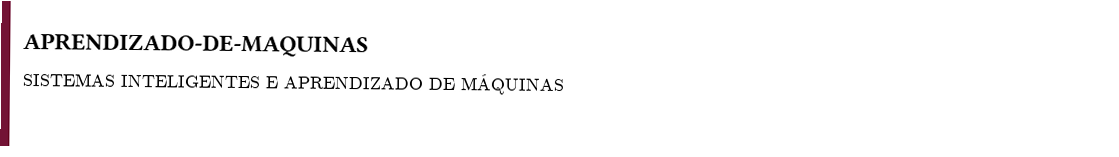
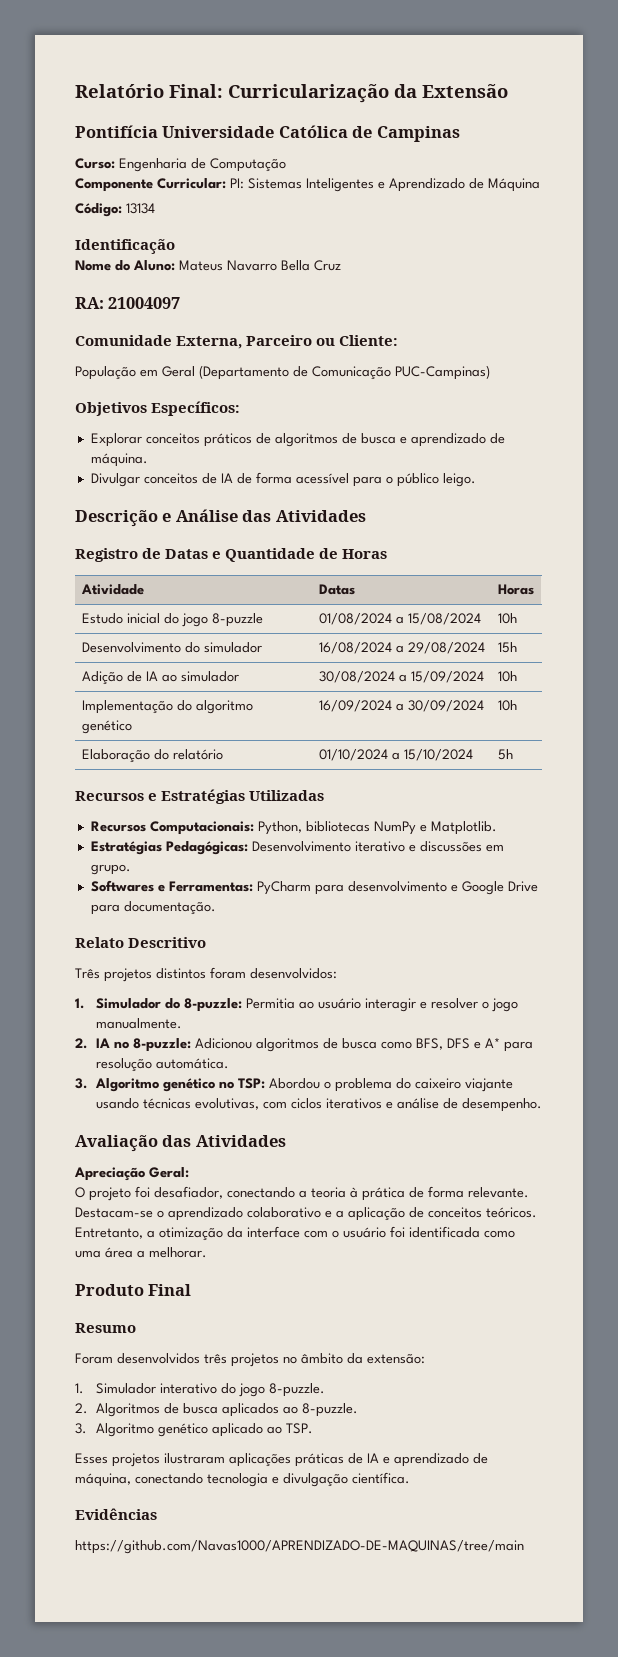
[23,32,369,58] [22,72,565,96] APRENDIZADO-DE-MAQUINAS // SISTEMAS INTELIGENTES E APRENDIZADO DE MÁQUINAS -> [75,84,508,103] [75,125,460,142] [75,158,286,172] [75,178,540,192] [75,203,155,217] [75,239,175,254] [75,260,341,271] [75,297,181,309] [75,335,399,349] [75,365,490,380] [75,401,241,416] [90,433,505,447] [90,453,148,467] [90,472,476,487] [75,509,366,527] [75,548,388,562] [80,584,144,595] [318,584,355,595] [497,584,534,595] [81,613,263,627] [318,613,481,625] [497,613,517,624] [81,642,262,653] [318,642,485,654] [497,642,517,653] [81,671,239,685] [318,671,484,683] [497,671,517,682] [81,700,253,714] [81,720,132,734] [318,700,484,712] [497,700,517,711] [81,749,223,763] [318,749,473,761] [497,749,513,760] [75,789,325,804] [90,821,497,835] [90,841,504,855] [90,864,131,875] [90,880,538,895] [90,901,216,915] [75,937,207,948] [75,967,337,982] [75,998,518,1012] [95,1018,182,1029] [75,1038,533,1052] [95,1058,229,1072] [75,1078,513,1092] [95,1098,542,1112] [75,1135,286,1152] [74,1167,189,1181] [75,1186,529,1201] [75,1207,537,1221] [75,1226,515,1241] [75,1247,207,1258] [75,1284,192,1296] [75,1323,136,1333] [75,1353,425,1367] [75,1383,325,1397] [75,1403,358,1417] [75,1423,313,1437] [75,1453,488,1467] [75,1472,410,1487] [75,1508,157,1520] [75,1540,524,1554] Relatório Final: Curricularização da Extensão // Pontifícia Universidade Católica de Campinas // Curso: Engenharia de Computação // Componente Curricular: PI: Sistemas Inteligentes e Aprendizado de Máquina // Código: 13134 // Identificação // Nome do Aluno: Mateus Navarro Bella Cruz // RA: 21004097 // Comunidade Externa, Parceiro ou Cliente: // População em Geral (Departamento de Comunicação PUC-Campinas) // Objetivos Específicos: // Explorar conceitos práticos de algoritmos de busca e aprendizado de máquina. // Divulgar conceitos de IA de forma acessível para o público leigo. // Descrição e Análise das Atividades // Registro de Datas e Quantidade de Horas // Atividade | Datas | Horas // Estudo inicial do jogo 8-puzzle | 01/08/2024 a 15/08/2024 | 10h // Desenvolvimento do simulador | 16/08/2024 a 29/08/2024 | 15h // Adição de IA ao simulador | 30/08/2024 a 15/09/2024 | 10h // Implementação do algoritmo genético | 16/09/2024 a 30/09/2024 | 10h // Elaboração do relatório | 01/10/2024 a 15/10/2024 | 5h // Recursos e Estratégias Utilizadas // Recursos Computacionais: Python, bibliotecas NumPy e Matplotlib. // Estratégias Pedagógicas: Desenvolvimento iterativo e discussões em grupo. // Softwares e Ferramentas: PyCharm para desenvolvimento e Google Drive para documentação. // Relato Descritivo // Três projetos distintos foram desenvolvidos: // 1. Simulador do 8-puzzle: Permitia ao usuário interagir e resolver o jogo manualmente. // 2. IA no 8-puzzle: Adicionou algoritmos de busca como BFS, DFS e A* para resolução automática. // 3. Algoritmo genético no TSP: Abordou o problema do caixeiro viajante usando técnicas evolutivas, com ciclos iterativos e análise de desempenho. // Avaliação das Atividades // Apreciação Geral: // O projeto foi desafiador, conectando a teoria à prática de forma relevante. Destacam-se o aprendizado colaborativo e a aplicação de conceitos teóricos. Entretanto, a otimização da interface com o usuário foi identificada como uma área a melhorar. // Produto Final // Resumo // Foram desenvolvidos três projetos no âmbito da extensão: // 1. Simulador interativo do jogo 8-puzzle. // 2. Algoritmos de busca aplicados ao 8-puzzle. // 3. Algoritmo genético aplicado ao TSP. // Esses projetos ilustraram aplicações práticas de IA e aprendizado de máquina, conectando tecnologia e divulgação científica. // Evidências // https://github.com/Navas1000/APRENDIZADO-DE-MAQUINAS/tree/main

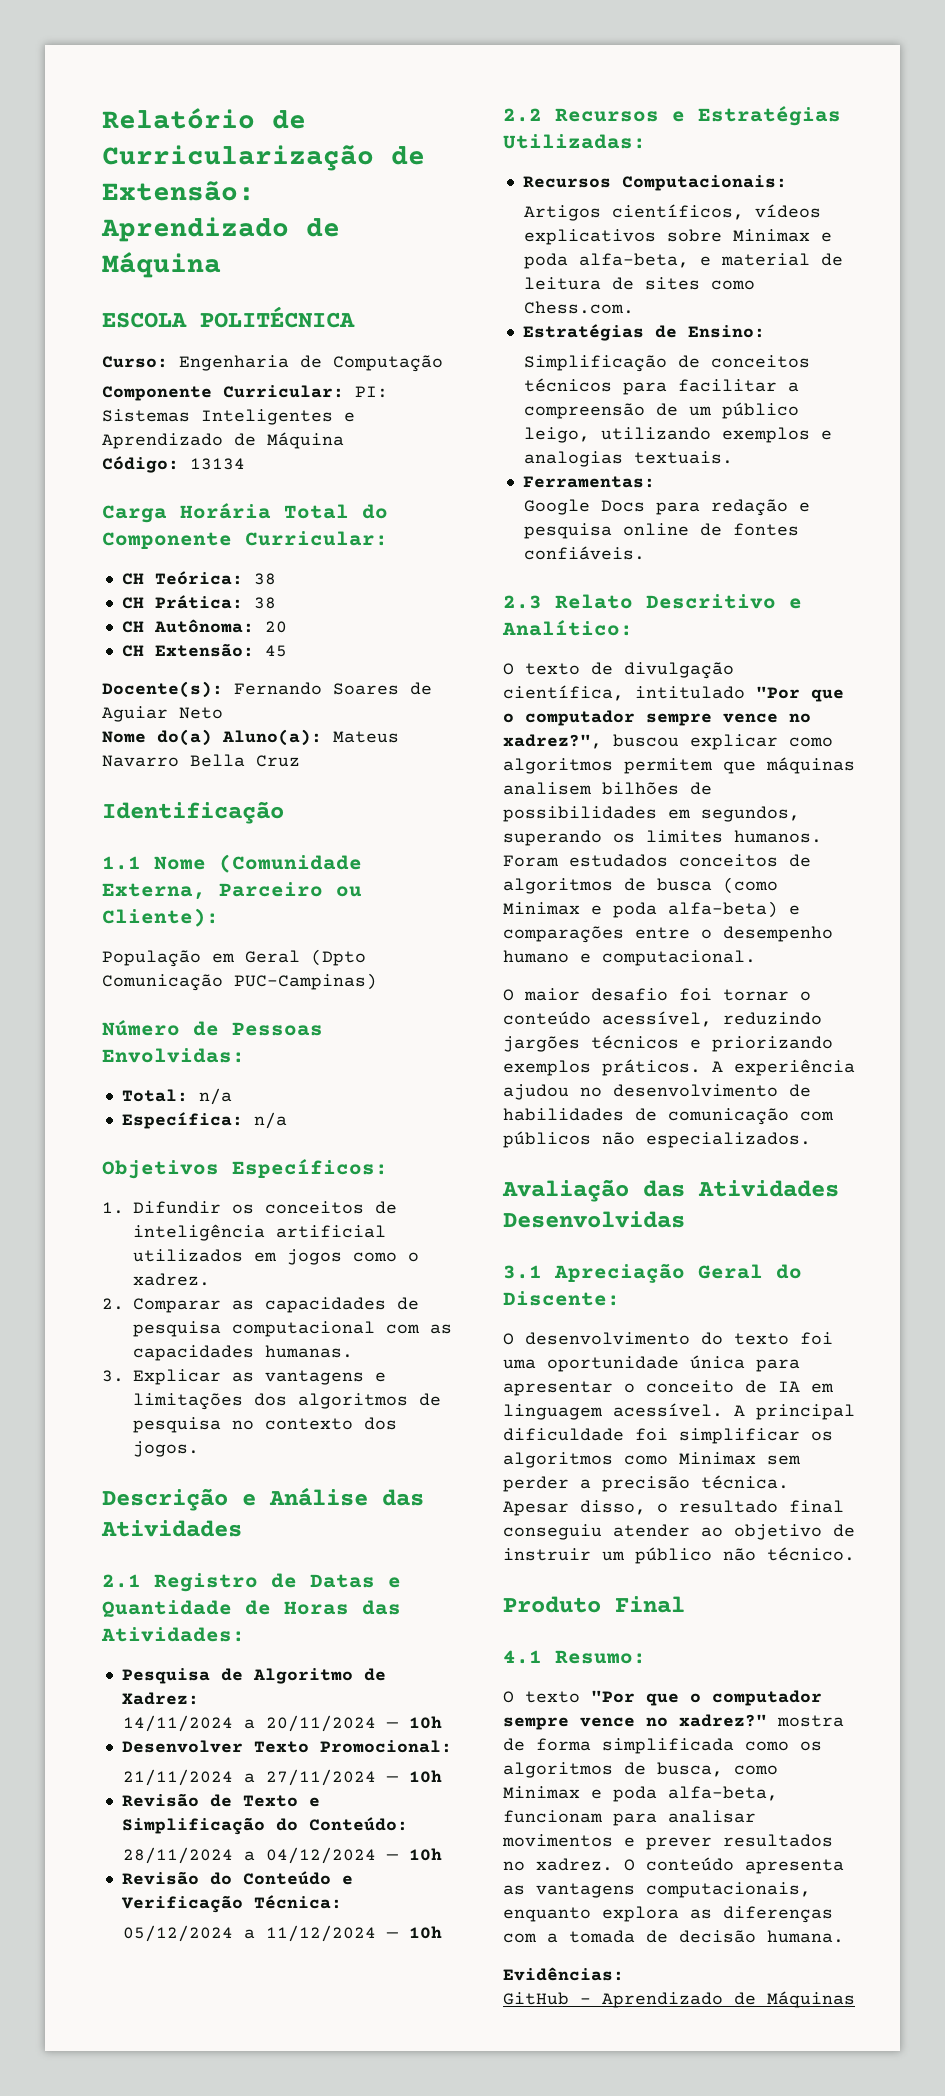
[169,84,508,103] [75,125,460,142] Final: Curricularização da Extensão // Pontifícia Universidade Católica de Campinas -> [272,110,306,129] [102,145,425,171] [102,181,255,201] [101,217,340,242] [102,252,221,278] [102,306,355,328] de Curricularização de Extensão: Aprendizado de Máquina // ESCOLA POLITÉCNICA
[75,239,175,254] [75,260,175,271] Identificação // Nome do Aluno: -> [102,503,388,523] [102,531,388,549] [121,571,276,585] [121,595,276,609] [121,619,287,633] [121,643,287,657] [102,681,432,698] [102,706,223,722] [102,729,322,746] Carga Horária Total do Componente Curricular: // CH Teórica: 38 // CH Prática: 38 // CH Autônoma: 20 // CH Extensão: 45 // Docente(s): Fernando Soares de Aguiar Neto // Nome do(a) Aluno(a):
[75,297,181,309] [75,335,172,346] RA: 21004097 // Comunidade -> [102,801,284,824] [102,854,362,873] Identificação // 1.1 Nome (Comunidade
[339,335,399,346] Cliente: -> [102,908,219,927] Cliente):
[199,365,308,380] (Departamento de -> [311,949,366,966] (Dpto
[75,401,241,416] [90,433,505,447] [90,453,148,467] [90,472,476,487] Objetivos Específicos: // Explorar conceitos práticos de algoritmos de busca e aprendizado de máquina. // Divulgar conceitos de IA de forma acessível para o público leigo. -> [102,1020,323,1036] [102,1048,245,1063] [121,1088,232,1105] [121,1112,287,1129] [102,1159,388,1179] [102,1201,397,1214] [133,1224,386,1241] [133,1249,419,1265] [133,1273,210,1286] [102,1297,419,1313] [133,1321,452,1337] [133,1345,353,1361] [102,1369,386,1385] [133,1393,441,1410] [133,1417,397,1433] [133,1441,199,1457] Número de Pessoas Envolvidas: // Total: n/a // Específica: n/a // Objetivos Específicos: // 1. Difundir os conceitos de inteligência artificial utilizados em jogos como o xadrez. // 2. Comparar as capacidades de pesquisa computacional com as capacidades humanas. // 3. Explicar as vantagens e limitações dos algoritmos de pesquisa no contexto dos jogos.
(366, 516) none -> [102,1574,141,1588] 2.1
[80,584,144,595] [318,584,355,595] [497,584,534,595] [81,613,263,627] [318,613,481,625] [497,613,517,624] [81,642,262,653] [318,642,485,654] [497,642,517,653] [81,671,239,685] [318,671,484,683] [497,671,517,682] [81,700,253,714] [81,720,132,734] [318,700,484,712] [497,700,517,711] [81,749,223,763] [318,749,473,761] [497,749,513,760] // Atividade | Datas | Horas // Estudo inicial do jogo 8-puzzle | 01/08/2024 a 15/08/2024 | 10h // Desenvolvimento do simulador | 16/08/2024 a 29/08/2024 | 15h // Adição de IA ao simulador | 30/08/2024 a 15/09/2024 | 10h // Implementação do algoritmo genético | 16/09/2024 a 30/09/2024 | 10h // Elaboração do relatório | 01/10/2024 a 15/10/2024 | 5h // -> [362,1600,401,1615] [101,1627,245,1642] [121,1668,386,1684] [121,1692,199,1705] [123,1715,443,1732] [121,1740,452,1753] [123,1769,443,1786] [121,1793,320,1807] [121,1817,408,1835] [123,1847,443,1864] [121,1871,353,1885] [120,1895,342,1913] [123,1925,443,1942] [503,108,542,122] das Atividades: // Pesquisa de Algoritmo de Xadrez: // 14/11/2024 a 20/11/2024 — 10h // Desenvolver Texto Promocional: // 21/11/2024 a 27/11/2024 — 10h // Revisão de Texto e Simplificação do Conteúdo: // 28/11/2024 a 04/12/2024 — 10h // Revisão do Conteúdo e Verificação Técnica: // 05/12/2024 a 11/12/2024 — 10h // 2.2
[249,790,325,801] Utilizadas -> [503,134,646,149] Utilizadas:
[257,821,497,835] [90,841,504,855] [90,864,131,875] [90,880,538,895] [90,901,216,915] [75,937,207,948] [75,967,337,982] [75,998,518,1012] [95,1018,182,1029] [75,1038,533,1052] [95,1058,229,1072] [75,1078,513,1092] [95,1098,542,1112] [75,1135,286,1152] [74,1167,189,1181] [75,1186,529,1201] [75,1207,537,1221] [75,1226,515,1241] [75,1247,207,1258] [75,1284,192,1296] [75,1323,136,1333] [75,1353,425,1367] [75,1383,325,1397] [75,1403,358,1417] [75,1423,313,1437] [75,1453,488,1467] [75,1472,410,1487] [75,1508,157,1520] [75,1540,524,1554] Python, bibliotecas NumPy e Matplotlib. // Estratégias Pedagógicas: Desenvolvimento iterativo e discussões em grupo. // Softwares e Ferramentas: PyCharm para desenvolvimento e Google Drive para documentação. // Relato Descritivo // Três projetos distintos foram desenvolvidos: // 1. Simulador do 8-puzzle: Permitia ao usuário interagir e resolver o jogo manualmente. // 2. IA no 8-puzzle: Adicionou algoritmos de busca como BFS, DFS e A* para resolução automática. // 3. Algoritmo genético no TSP: Abordou o problema do caixeiro viajante usando técnicas evolutivas, com ciclos iterativos e análise de desempenho. // Avaliação das Atividades // Apreciação Geral: // O projeto foi desafiador, conectando a teoria à prática de forma relevante. Destacam-se o aprendizado colaborativo e a aplicação de conceitos teóricos. Entretanto, a otimização da interface com o usuário foi identificada como uma área a melhorar. // Produto Final // Resumo // Foram desenvolvidos três projetos no âmbito da extensão: // 1. Simulador interativo do jogo 8-puzzle. // 2. Algoritmos de busca aplicados ao 8-puzzle. // 3. Algoritmo genético aplicado ao TSP. // Esses projetos ilustraram aplicações práticas de IA e aprendizado de máquina, conectando tecnologia e divulgação científica. // Evidências // https://github.com/Navas1000/APRENDIZADO-DE-MAQUINAS/tree/main -> [524,204,822,221] [524,229,833,245] [524,253,844,269] [524,277,756,290] [524,301,635,314] [522,324,765,341] [524,355,811,372] [524,378,800,395] [524,402,800,419] [524,427,833,443] [524,451,734,467] [522,476,655,488] [524,499,811,516] [524,523,800,539] [524,546,646,560] [503,594,802,609] [502,620,633,636] [503,662,734,679] [503,685,844,702] [503,710,811,726] [503,734,833,750] [503,757,855,774] [503,782,712,795] [503,806,800,822] [503,830,822,846] [503,854,811,867] [503,877,778,894] [503,901,800,918] [503,926,833,943] [503,950,756,966] [503,988,811,1001] [503,1011,822,1027] [503,1035,833,1052] [503,1059,855,1076] [503,1084,811,1100] [503,1108,834,1125] [503,1131,811,1148] [502,1179,839,1202] [503,1211,685,1228] [503,1263,802,1283] [503,1291,620,1306] [503,1332,833,1345] [503,1355,800,1372] [503,1380,834,1396] [503,1403,855,1420] [503,1428,833,1444] [503,1452,801,1468] [503,1475,789,1492] [503,1500,844,1516] [503,1524,855,1540] [503,1547,855,1564] [503,1596,685,1613] [503,1650,646,1664] [503,1690,822,1706] [503,1714,844,1730] [503,1738,822,1754] [503,1762,778,1778] [503,1786,778,1802] [503,1810,756,1826] [502,1834,833,1850] [503,1857,844,1874] [503,1882,811,1898] [503,1906,833,1923] [503,1930,844,1943] [503,1967,624,1981] [503,1991,855,2008] // Artigos científicos, vídeos explicativos sobre Minimax e poda alfa-beta, e material de leitura de sites como Chess.com. // Estratégias de Ensino: // Simplificação de conceitos técnicos para facilitar a compreensão de um público leigo, utilizando exemplos e analogias textuais. // Ferramentas: // Google Docs para redação e pesquisa online de fontes confiáveis. // 2.3 Relato Descritivo e Analítico: // O texto de divulgação científica, intitulado "Por que o computador sempre vence no xadrez?", buscou explicar como algoritmos permitem que máquinas analisem bilhões de possibilidades em segundos, superando os limites humanos. Foram estudados conceitos de algoritmos de busca (como Minimax e poda alfa-beta) e comparações entre o desempenho humano e computacional. // O maior desafio foi tornar o conteúdo acessível, reduzindo jargões técnicos e priorizando exemplos práticos. A experiência ajudou no desenvolvimento de habilidades de comunicação com públicos não especializados. // Avaliação das Atividades Desenvolvidas // 3.1 Apreciação Geral do Discente: // O desenvolvimento do texto foi uma oportunidade única para apresentar o conceito de IA em linguagem acessível. A principal dificuldade foi simplificar os algoritmos como Minimax sem perder a precisão técnica. Apesar disso, o resultado final conseguiu atender ao objetivo de instruir um público não técnico. // Produto Final // 4.1 Resumo: // O texto "Por que o computador sempre vence no xadrez?" mostra de forma simplificada como os algoritmos de busca, como Minimax e poda alfa-beta, funcionam para analisar movimentos e prever resultados no xadrez. O conteúdo apresenta as vantagens computacionais, enquanto explora as diferenças com a tomada de decisão humana. // Evidências: // GitHub - Aprendizado de Máquinas

